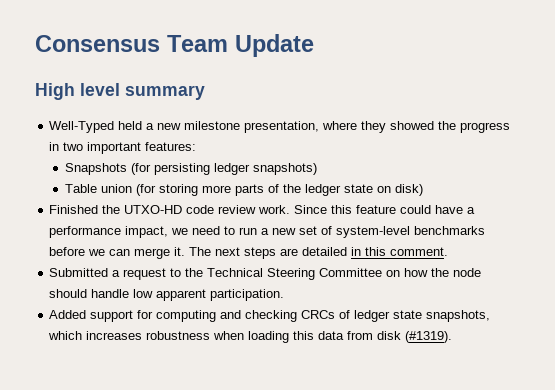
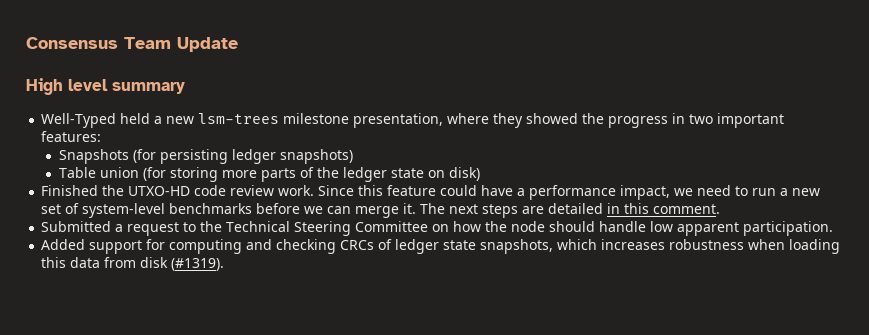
(182, 126) none -> [198,113,280,124] lsm-trees

